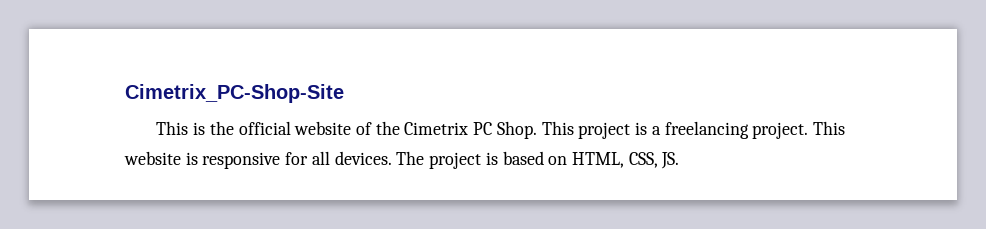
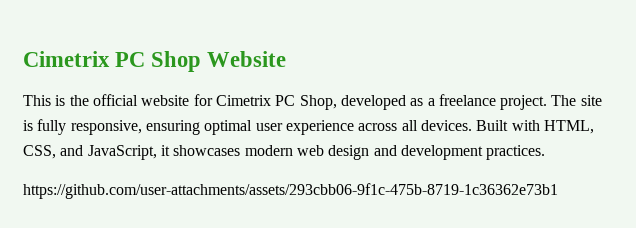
[125,84,344,103] Cimetrix_PC-Shop-Site -> [23,51,287,72] Cimetrix PC Shop Website
[356,121,846,139] [124,151,680,169] of the Cimetrix PC Shop. This project is a freelancing project. This website is responsive for all devices. The project is based on HTML, CSS, JS. -> [193,94,602,110] [23,119,594,135] [23,145,546,160] [23,183,558,199] for Cimetrix PC Shop, developed as a freelance project. The site is fully responsive, ensuring optimal user experience across all devices. Built with HTML, CSS, and JavaScript, it showcases modern web design and development practices. // https://github.com/user-attachments/assets/293cbb06-9f1c-475b-8719-1c36362e73b1

